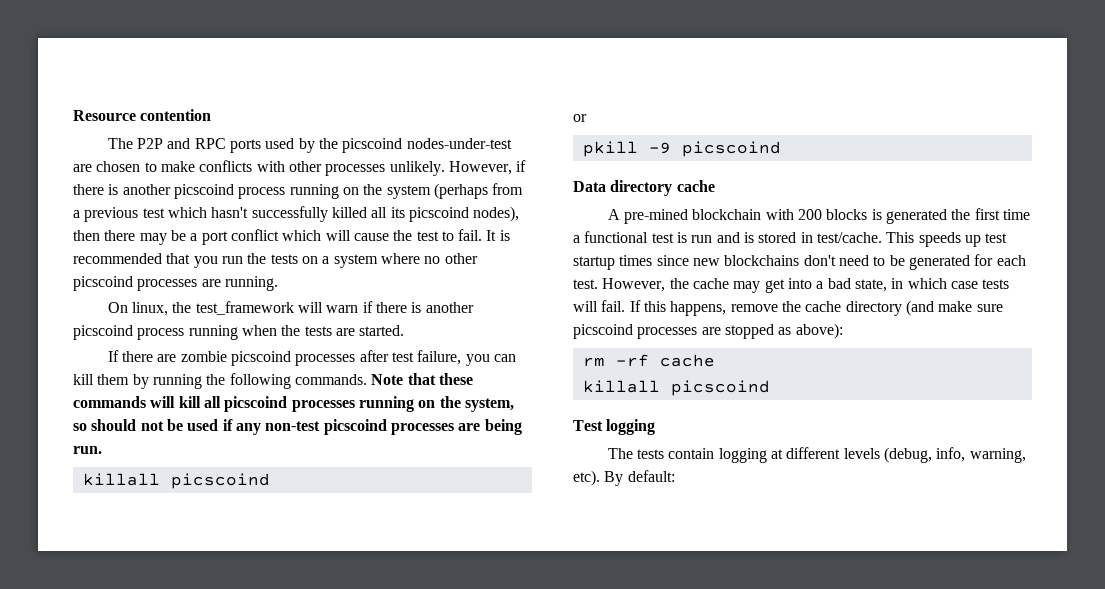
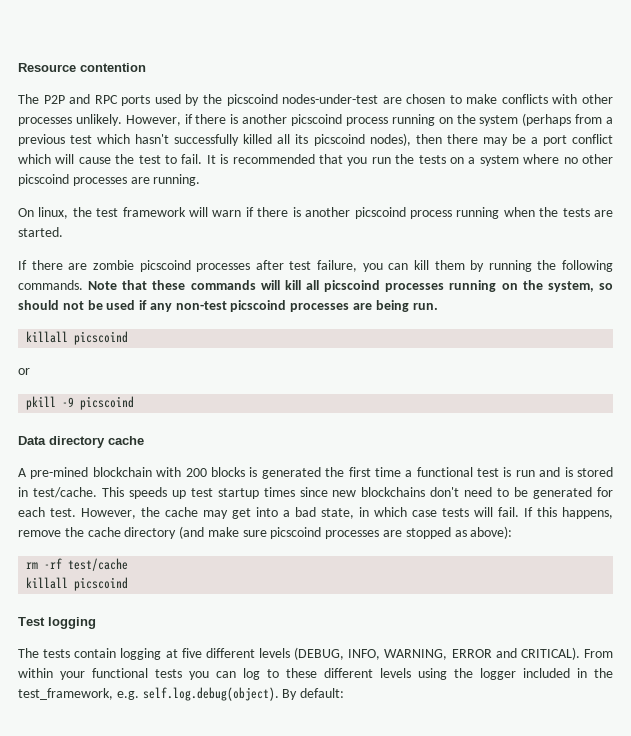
[195,301,294,315] test_framework -> [96,207,186,217] test framework
[659,354,715,367] cache -> [68,558,129,571] test/cache
[786,447,1026,463] [573,470,600,486] different levels (debug, info, warning, etc). -> [181,647,613,660] [18,668,613,680] [18,687,279,701] five different levels (DEBUG, INFO, WARNING, ERROR and CRITICAL). From within your functional tests you can log to these different levels using the logger included in the test_framework, e.g. self.log.debug(object).

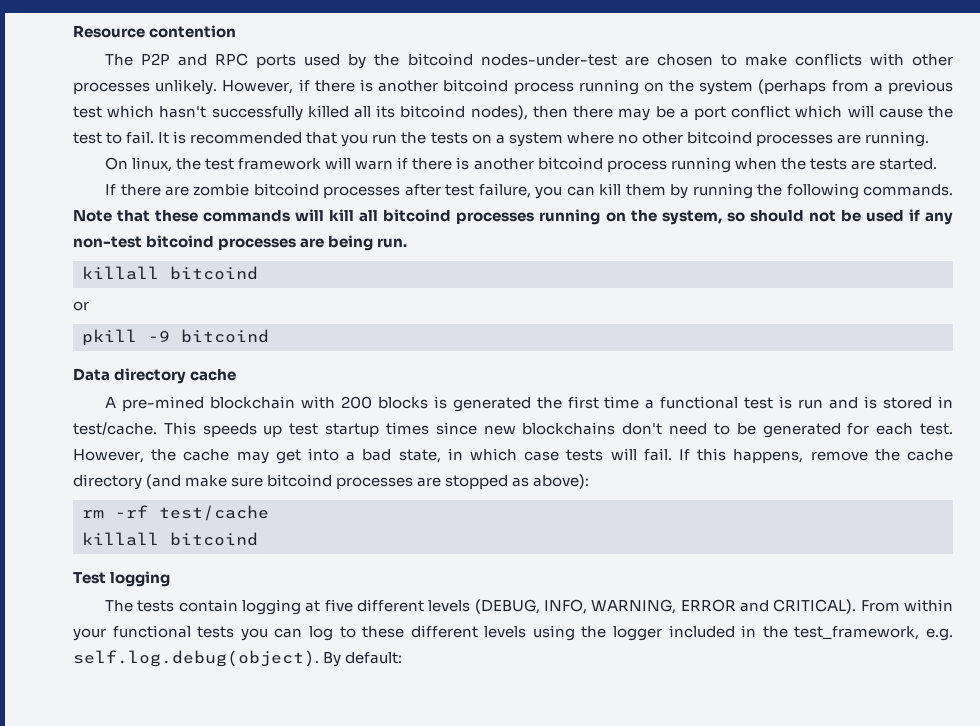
[226,94,278,106] picscoind -> [407,53,473,66] bitcoind
[291,114,343,126] picscoind -> [443,79,509,92] bitcoind
[313,134,365,146] picscoind -> [400,105,466,118] bitcoind
[18,174,69,186] picscoind -> [686,131,752,144] bitcoind
[354,207,406,219] picscoind -> [537,157,603,170] bitcoind
[139,260,191,272] picscoind -> [253,183,319,196] bitcoind
[324,280,381,292] picscoind -> [383,209,452,222] bitcoind
[230,300,287,312] picscoind -> [146,235,215,248] bitcoind
[74,331,129,345] picscoind -> [170,266,258,280] bitcoind
[80,396,135,410] picscoind -> [181,329,269,343] bitcoind
[270,527,322,539] picscoind -> [267,474,333,487] bitcoind
[74,577,129,591] picscoind -> [170,532,258,546] bitcoind

